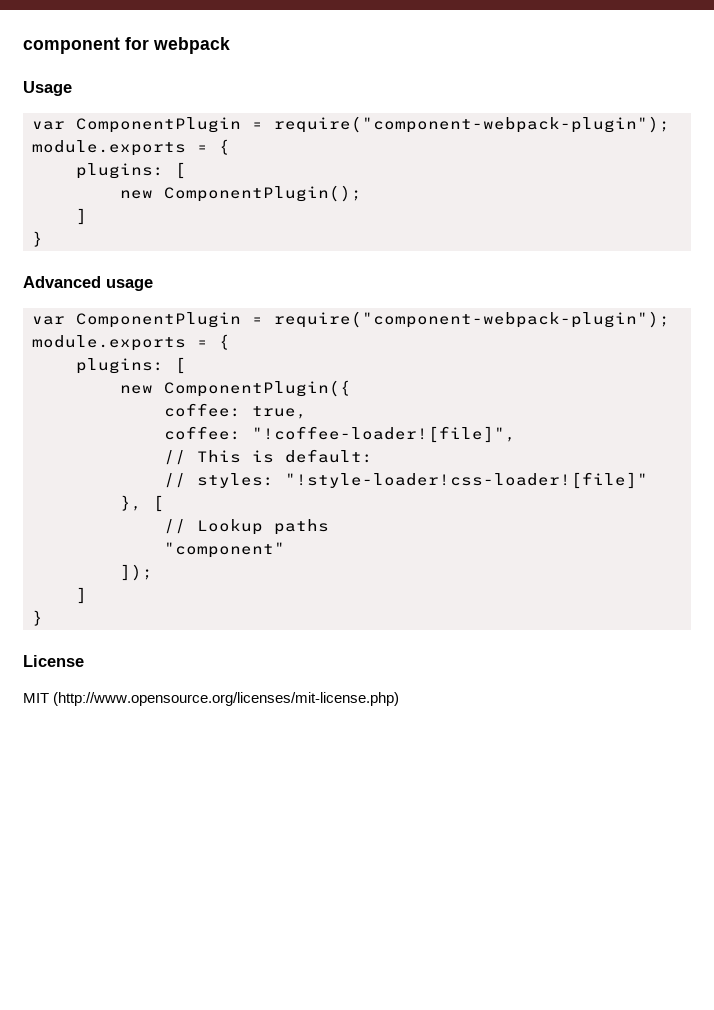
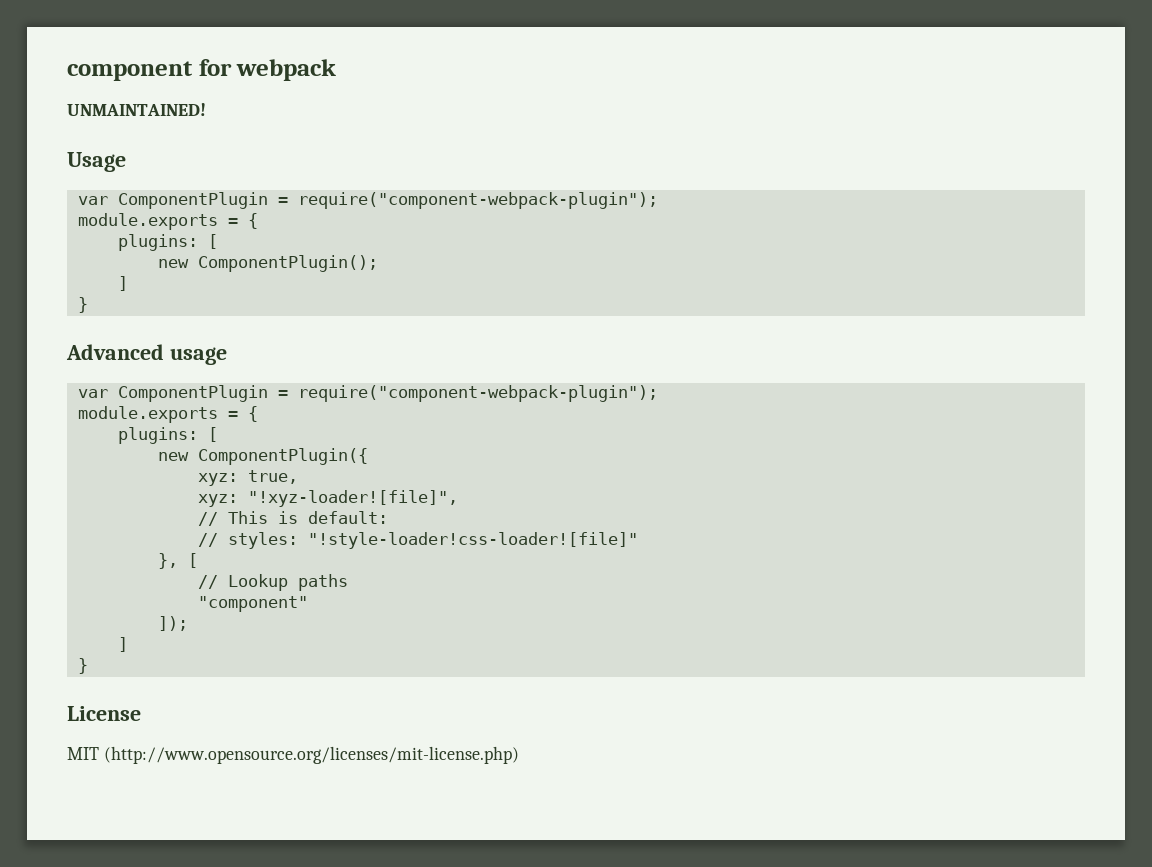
(230, 45) none -> [67,103,206,116] // UNMAINTAINED!
[164,403,241,417] coffee: -> [197,473,238,486] xyz:
[164,426,516,443] coffee: "!coffee-loader![file]", -> [197,490,458,507] xyz: "!xyz-loader![file]",

